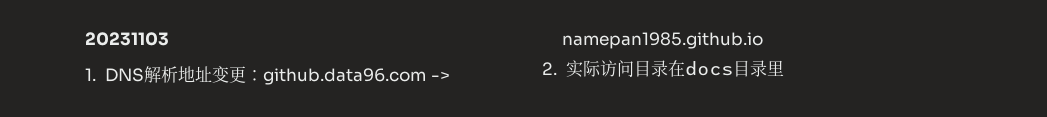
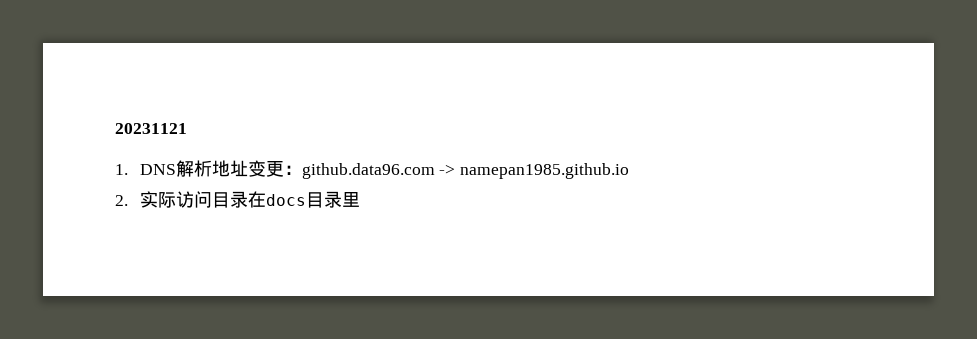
[85,32,169,46] 20231103 -> [115,123,187,134] 20231121

